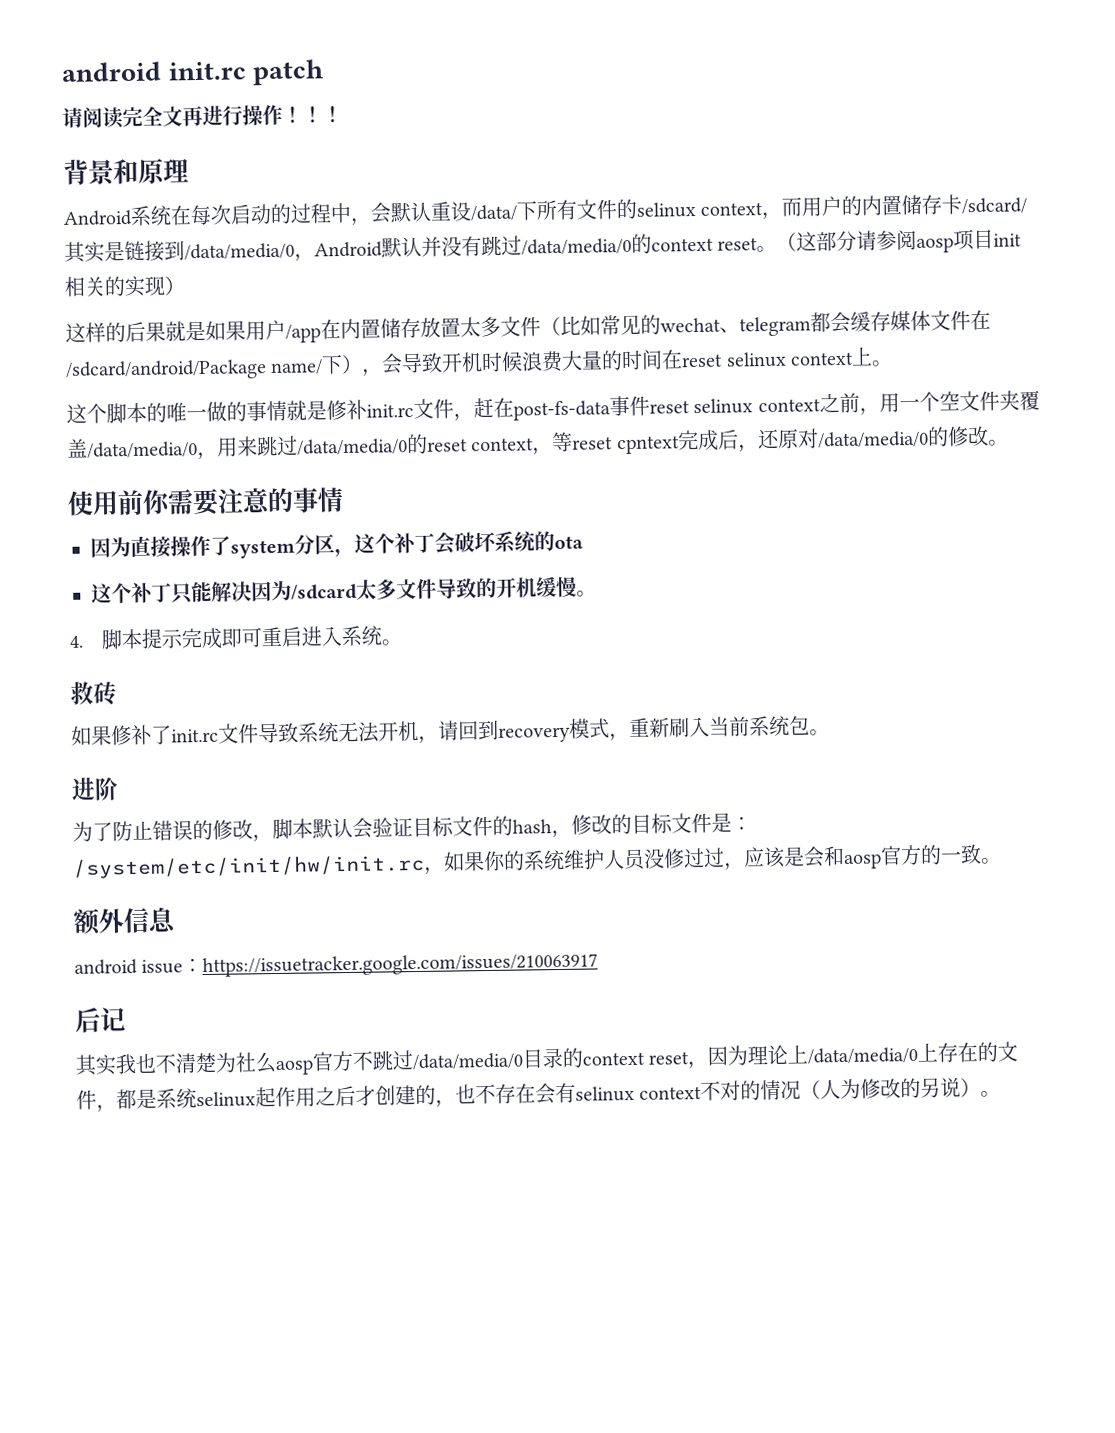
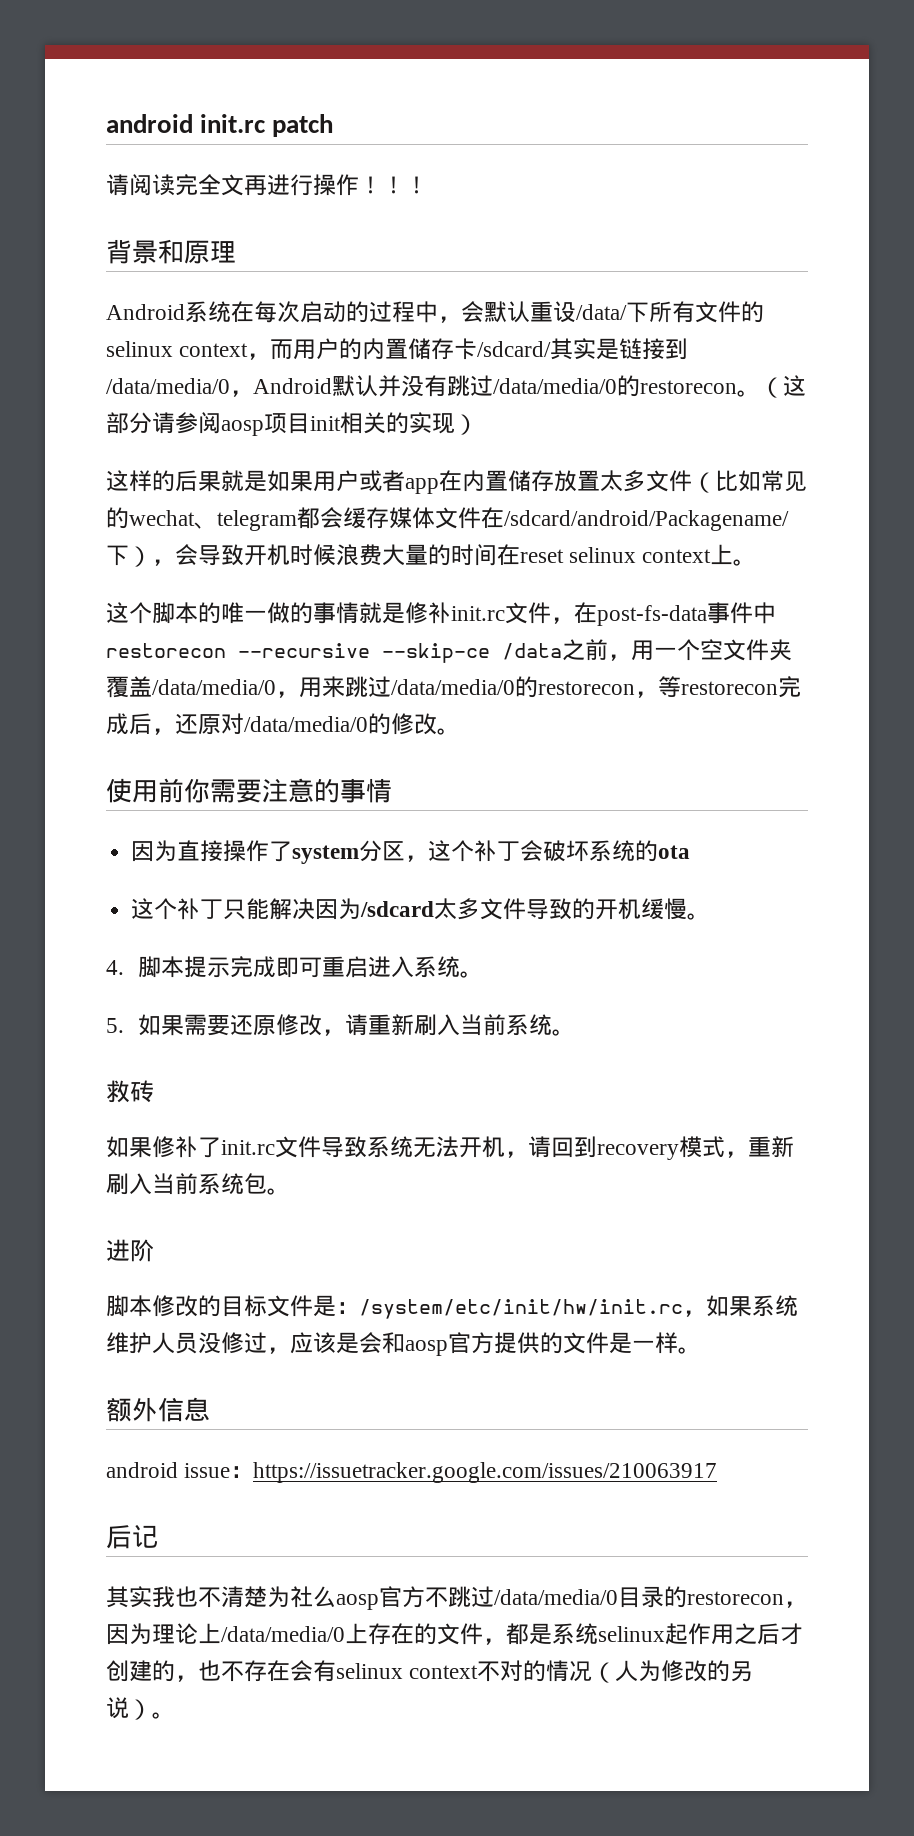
[651,237,759,252] context reset -> [640,380,737,394] restorecon
[285,324,321,343] /app -> [359,470,439,494] 或者app
[65,359,324,381] /sdcard/android/Package name/ -> [504,510,789,531] /sdcard/android/Packagename/
[473,397,494,419] 赶 -> (574, 620) none
[649,398,821,415] reset selinux context -> [753,602,776,624] [106,643,562,663] 中restorecon --recursive --skip-ce /data
[427,431,680,456] reset context，等reset cpntext -> [538,676,778,698] restorecon，等restorecon
(403, 642) none -> [106,1014,575,1036] // 5.如果需要还原修改，请重新刷入当前系统。
[72,815,572,843] 为了防止错误的修改，脚本默认会验证目标文件的hash， -> [106,1295,152,1317] 脚本
[483,850,525,872] 你的 -> (752, 1306) none
[703,847,725,868] 过 -> (267, 1342) none
[920,844,982,865] 的一致 -> [494,1332,678,1354] 提供的文件是一样
[582,1051,690,1066] context reset -> [687,1591,784,1605] restorecon

